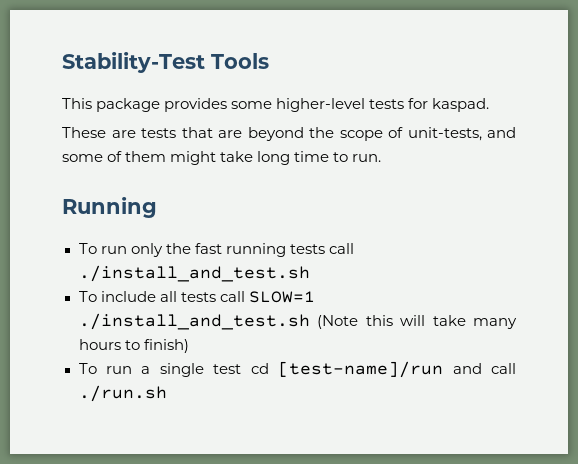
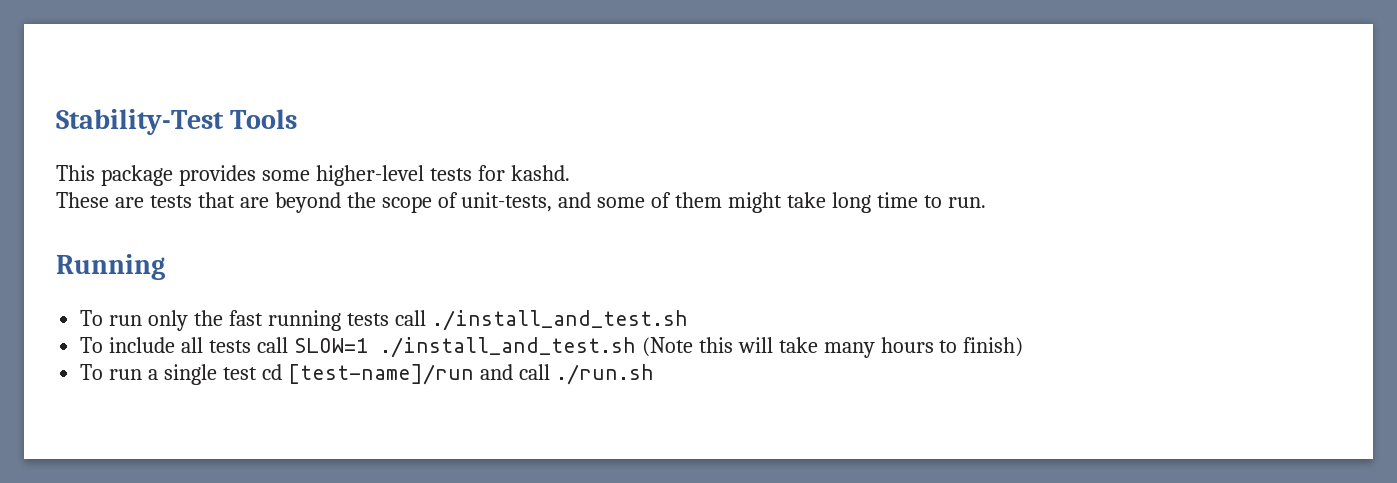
[432,98,490,112] kaspad. -> [510,165,570,181] kashd.

